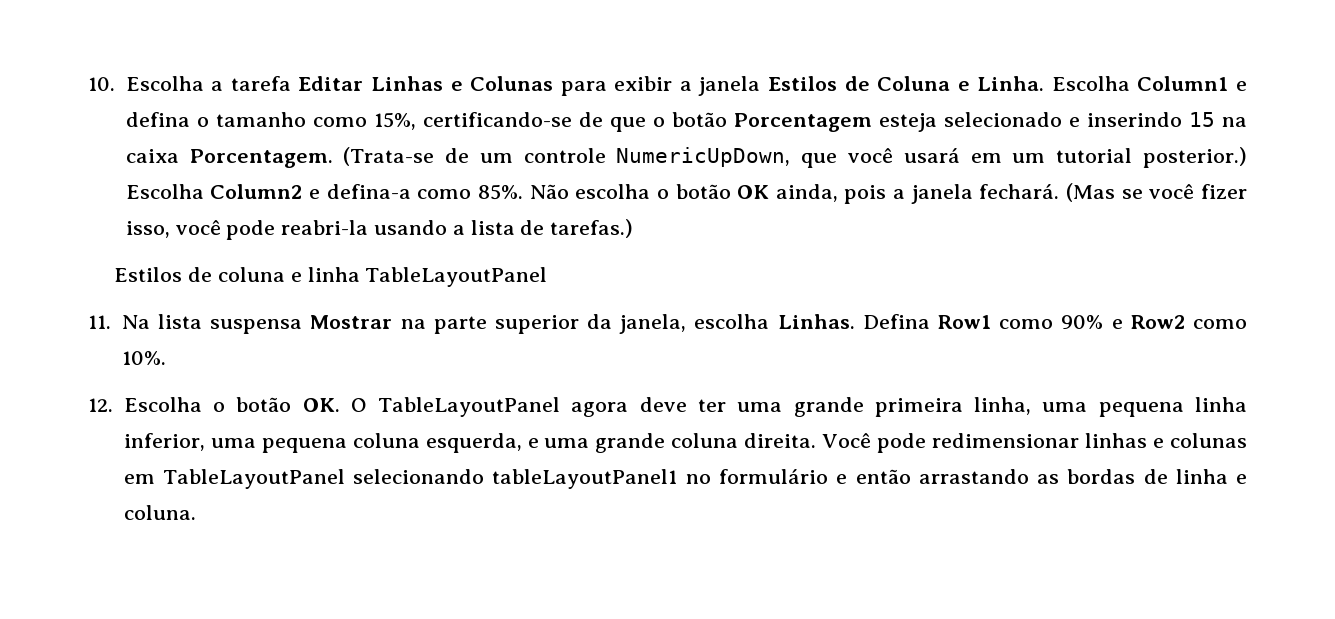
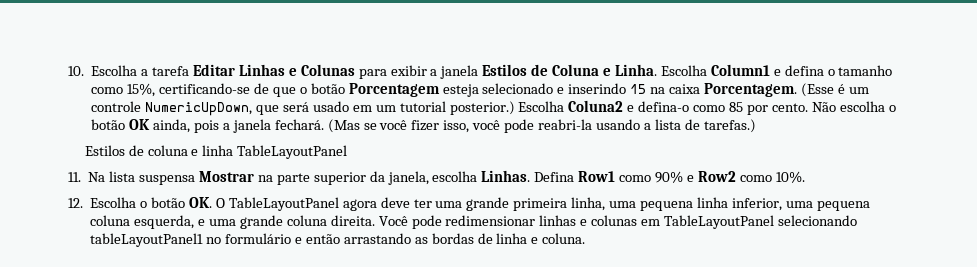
[343,147,470,166] (Trata-se de -> [800,83,845,97] (Esse é
[848,148,960,163] você usará -> [282,101,349,112] será usado
[210,184,523,200] Column2 e defina-a como 85%. -> [568,100,808,115] Coluna2 e defina-o como 85 por cento.

